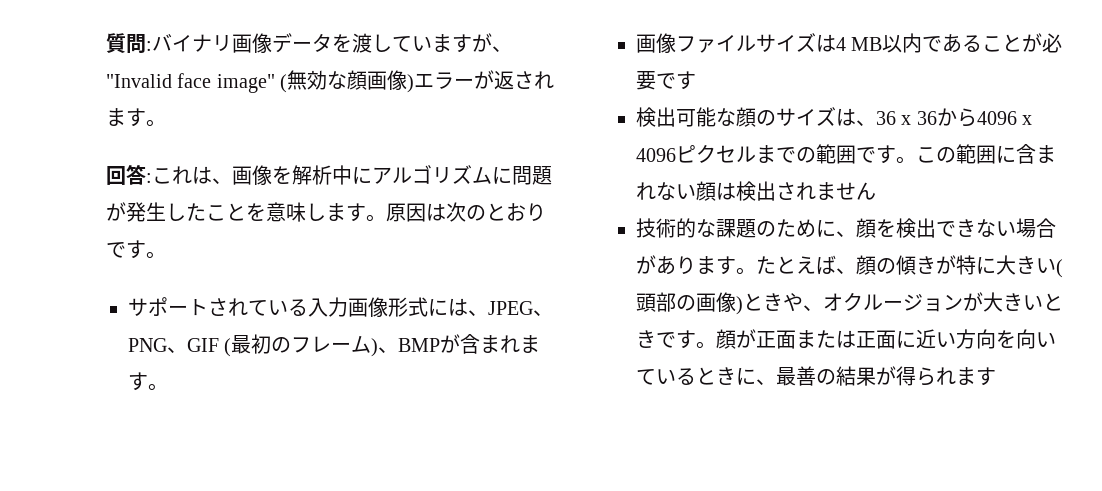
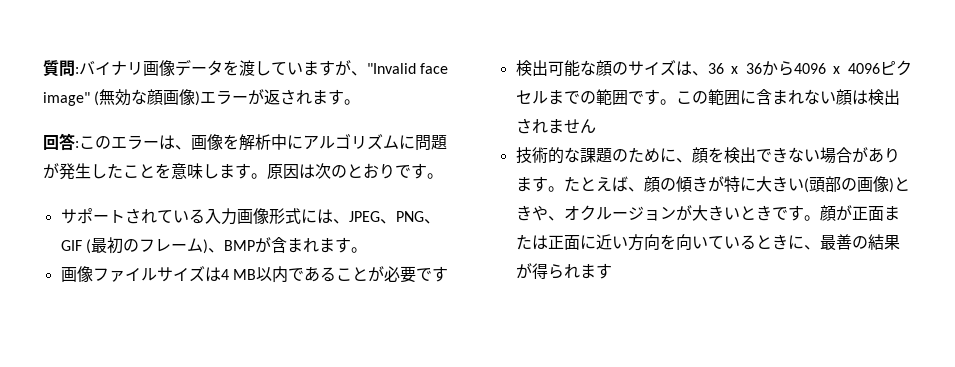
[172,166,192,184] れ -> [95,135,159,150] のエラー

